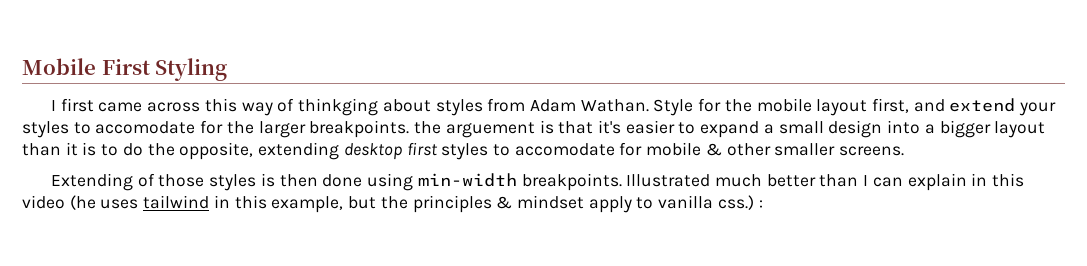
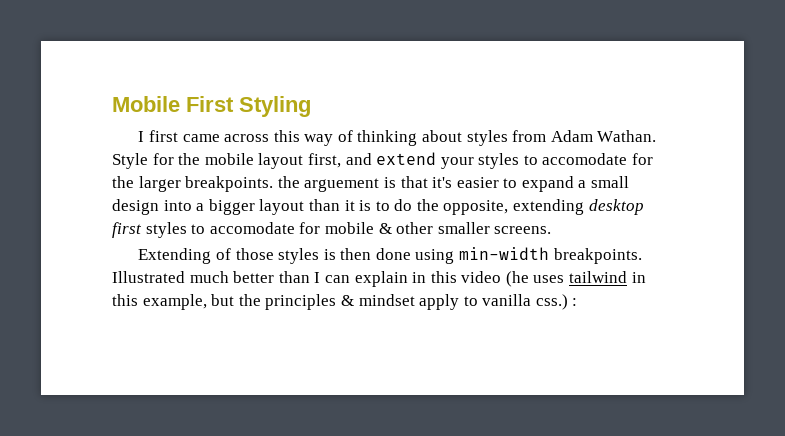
[298,98,379,116] thinkging -> [357,130,418,146] thinking

